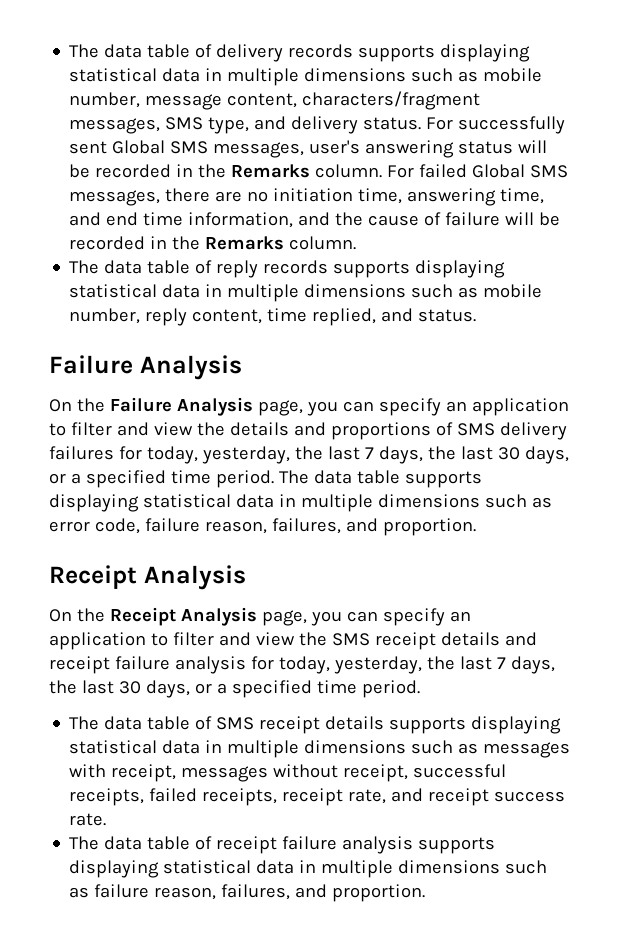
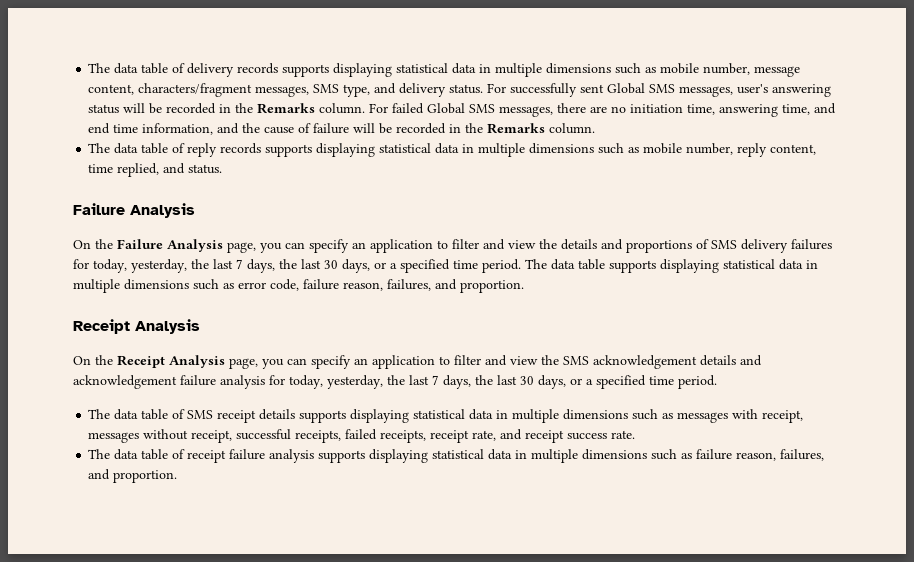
[374,632,537,650] [49,656,110,674] receipt details and receipt -> [593,355,762,369] [73,375,177,389] acknowledgement details and acknowledgement

